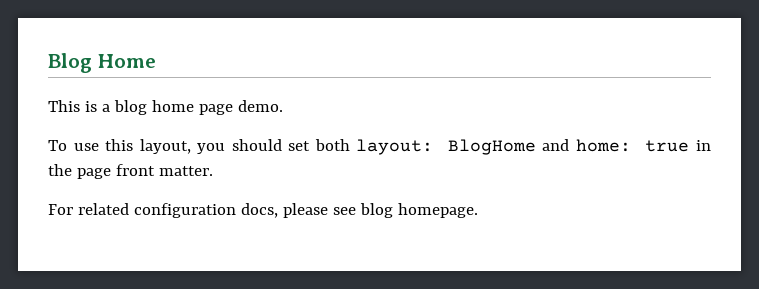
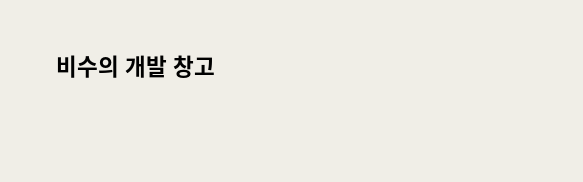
[48,53,156,73] [48,100,283,115] [48,139,712,155] [48,164,213,179] [48,203,478,218] Blog Home // This is a blog home page demo. // To use this layout, you should set both layout: BlogHome and home: true in the page front matter. // For related configuration docs, please see blog homepage. -> [56,55,216,78] 비수의 개발 창고

